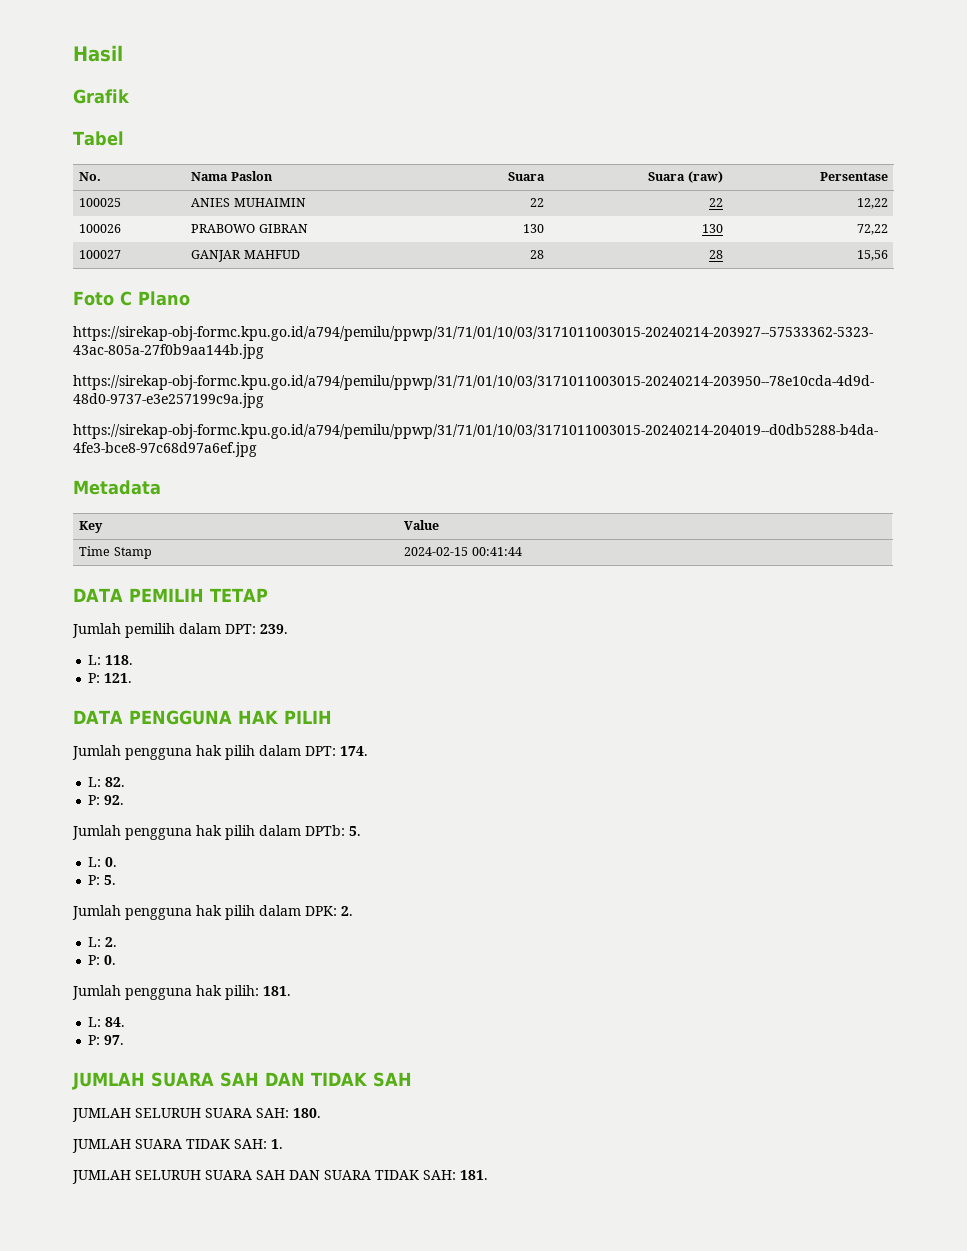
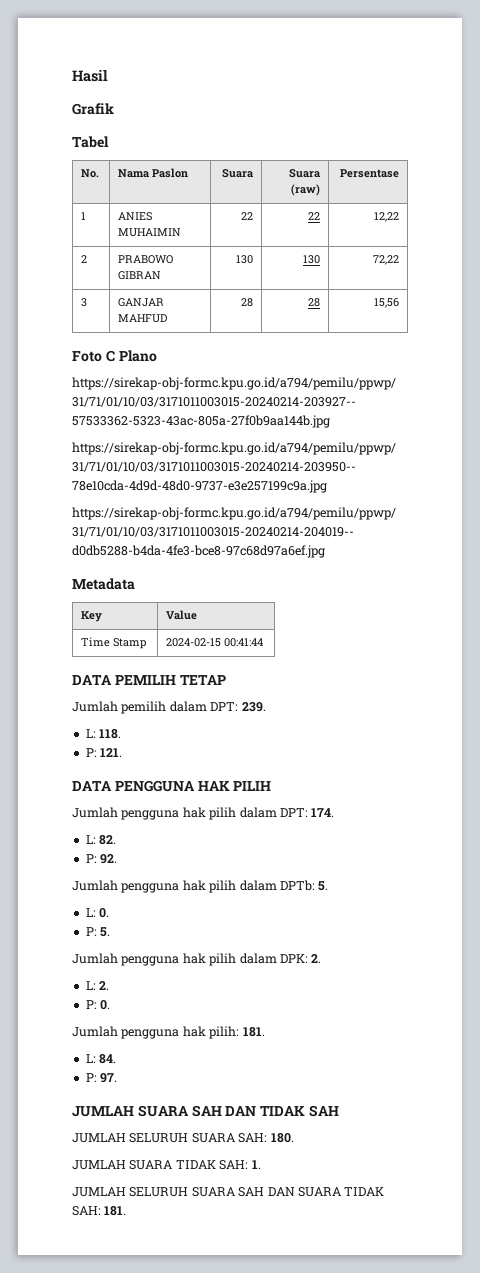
[79,198,122,207] 100025 -> [81,212,87,220] 1
[79,224,122,233] 100026 -> [81,255,88,263] 2
[79,250,122,259] 100027 -> [81,298,88,307] 3

